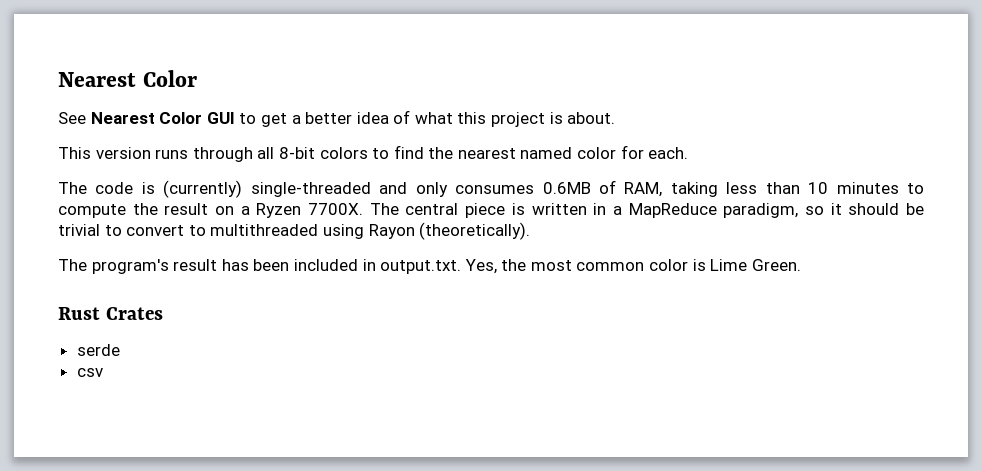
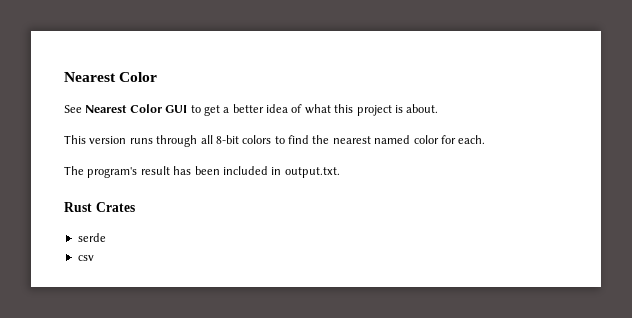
[58,180,924,198] [58,203,925,218] [58,222,531,240] // The code is (currently) single-threaded and only consumes 0.6MB of RAM, taking less than 10 minutes to compute the result on a Ryzen 7700X. The central piece is written in a MapReduce paradigm, so it should be trivial to convert to multithreaded using Rayon (theoretically). -> (486, 139) none
[464,259,801,274] Yes, the most common color is Lime Green. -> (340, 172) none

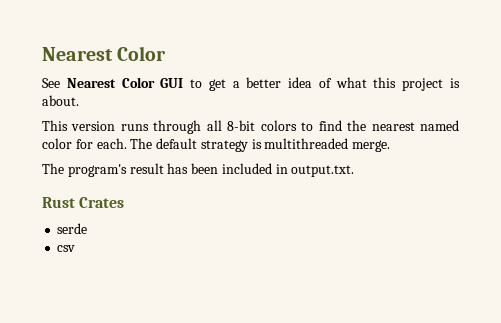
(486, 139) none -> [130,138,391,152] The default strategy is multithreaded merge.

